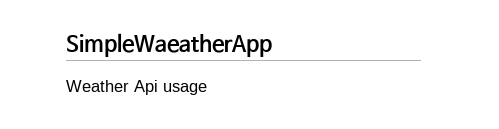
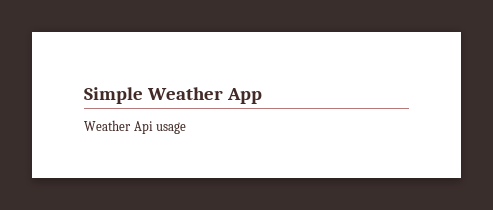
[66,33,272,57] SimpleWaeatherApp -> [84,87,262,104] Simple Weather App

